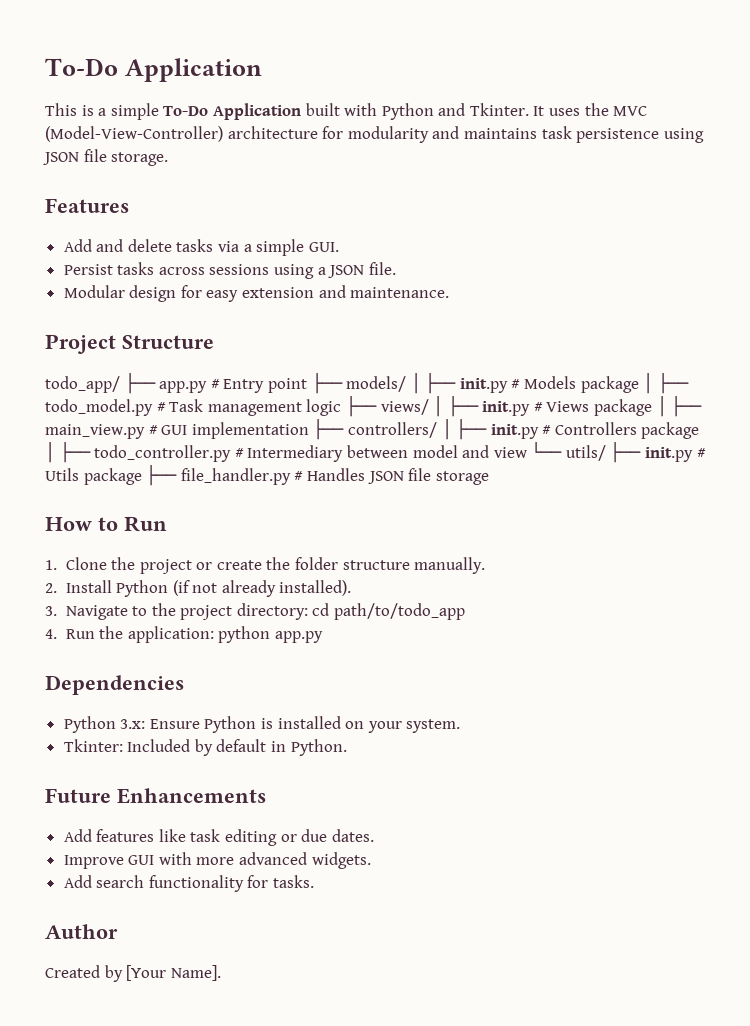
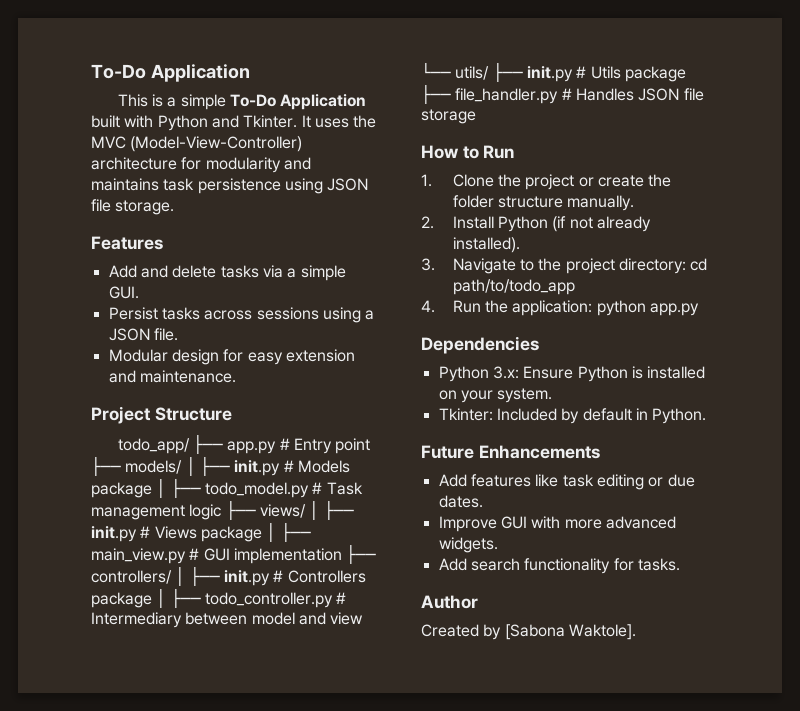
[126,965,221,981] [Your Name]. -> [504,624,636,640] [Sabona Waktole].

